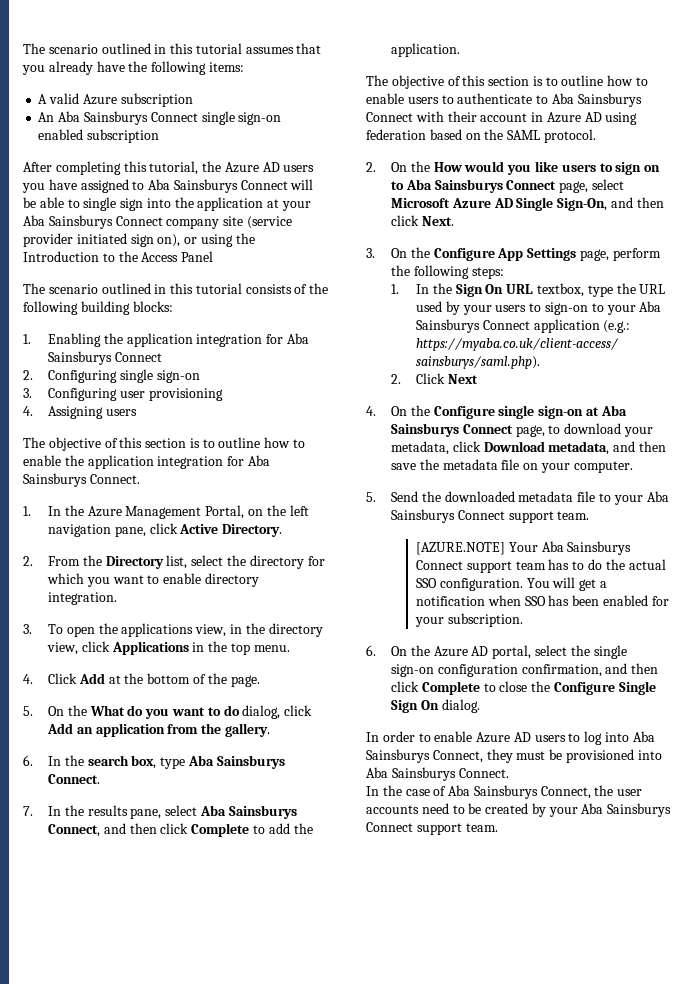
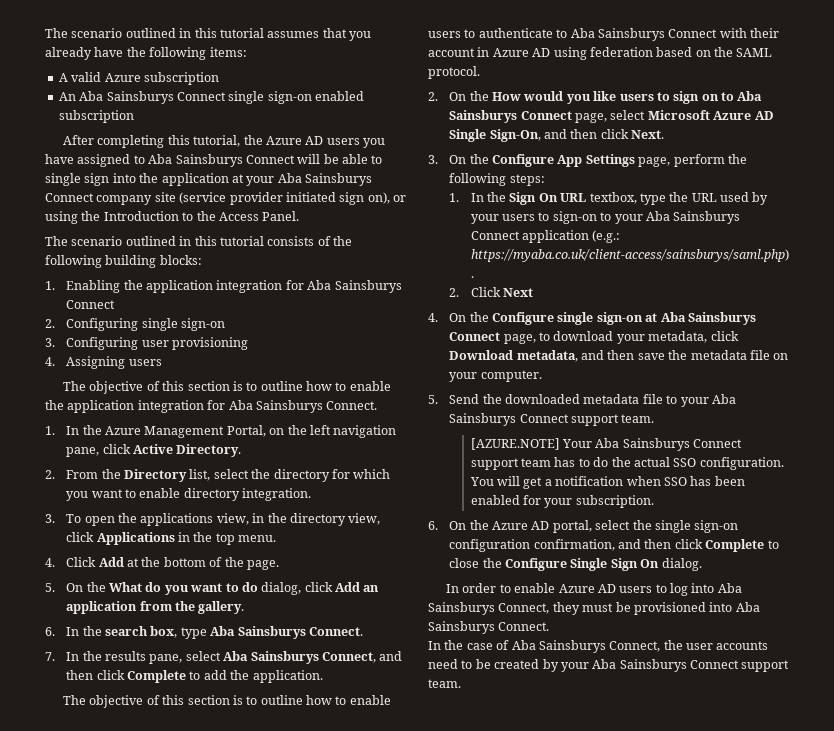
[181,251,214,262] Panel -> [262,211,300,221] Panel.

